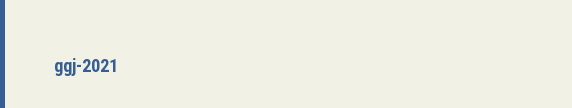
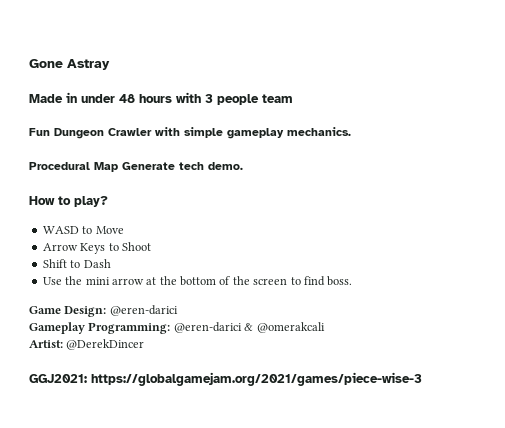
[54,58,118,76] ggj-2021 -> [29,59,110,70] [29,92,293,105] [29,127,351,139] [29,162,243,172] [29,196,108,207] [42,226,124,234] [42,242,151,254] [42,259,111,268] [42,276,353,286] [29,305,178,317] [29,322,325,334] [29,339,145,350] [29,372,422,386] Gone Astray // Made in under 48 hours with 3 people team // Fun Dungeon Crawler with simple gameplay mechanics. // Procedural Map Generate tech demo. // How to play? // WASD to Move // Arrow Keys to Shoot // Shift to Dash // Use the mini arrow at the bottom of the screen to find boss. // Game Design: @eren-darici // Gameplay Programming: @eren-darici & @omerakcali // Artist: @DerekDincer // GGJ2021: https://globalgamejam.org/2021/games/piece-wise-3

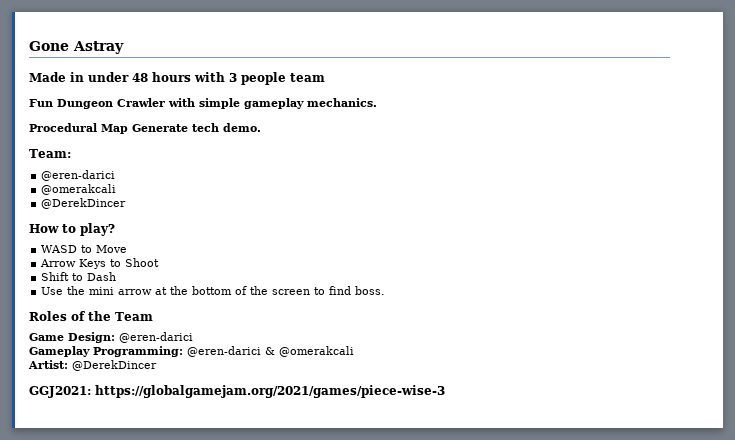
(243, 166) none -> [29,149,71,158] [41,170,116,181] [41,184,117,195] [41,198,127,209] // Team: // @eren-darici // @omerakcali // @DerekDincer
(353, 281) none -> [29,311,153,321] // Roles of the Team

